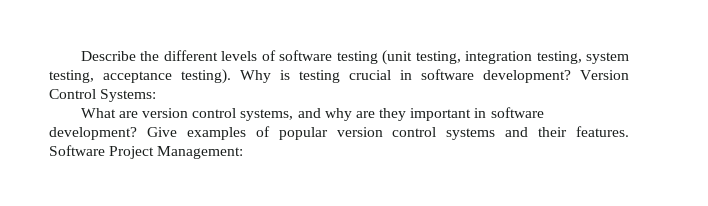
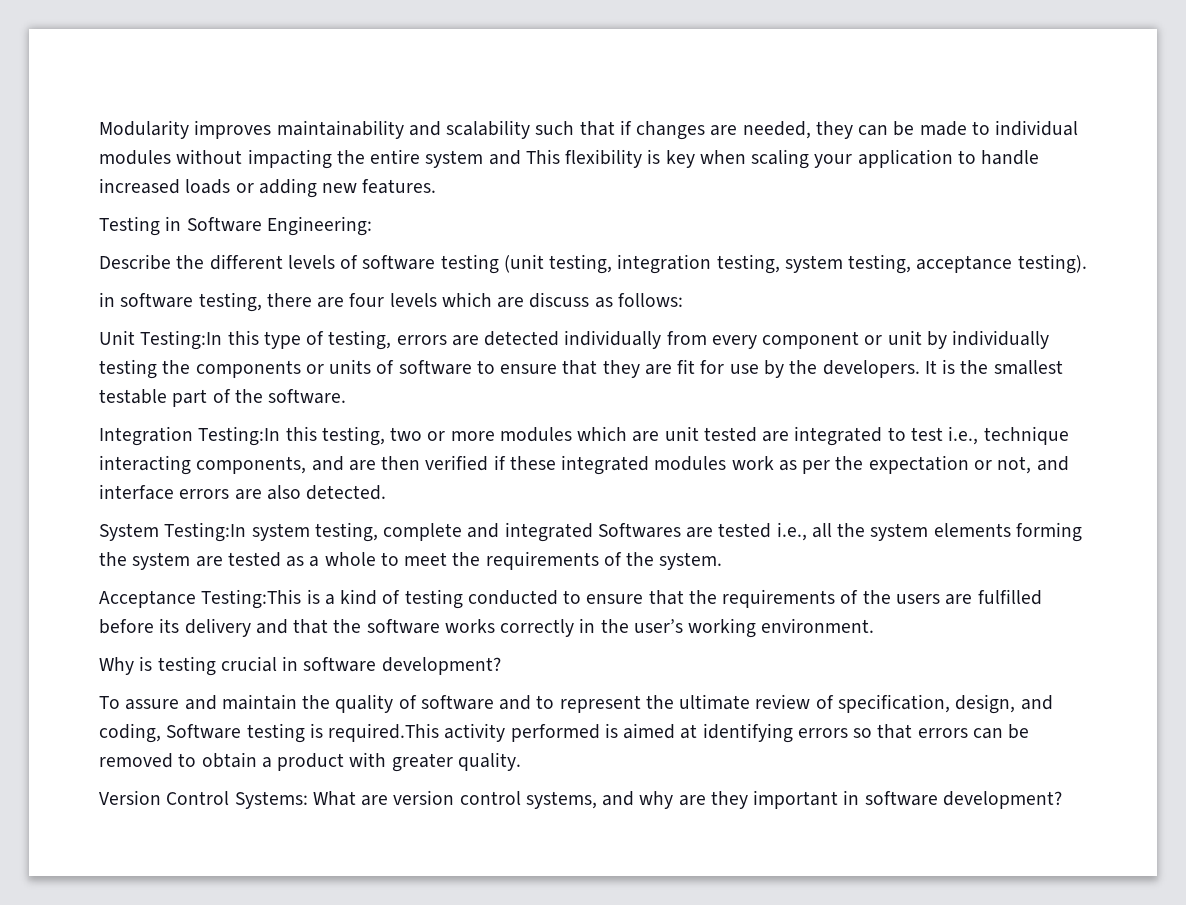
(80, 56) none -> [99,120,1079,140] [99,149,1040,169] [99,178,437,198] [99,216,372,236] Modularity improves maintainability and scalability such that if changes are needed, they can be made to individual modules without impacting the entire system and This flexibility is key when scaling your application to handle increased loads or adding new features. // Testing in Software Engineering: //
(231, 76) none -> [99,292,683,312] [99,330,1050,350] [99,359,1063,379] [99,389,347,407] [99,426,1069,446] [99,455,1069,475] [99,484,387,500] [99,522,1082,542] [99,551,723,570] [99,589,1042,609] [99,618,875,638] // in software testing, there are four levels which are discuss as follows: // Unit Testing:In this type of testing, errors are detected individually from every component or unit by individually testing the components or units of software to ensure that they are fit for use by the developers. It is the smallest testable part of the software. // Integration Testing:In this testing, two or more modules which are unit tested are integrated to test i.e., technique interacting components, and are then verified if these integrated modules work as per the expectation or not, and interface errors are also detected. // System Testing:In system testing, complete and integrated Softwares are tested i.e., all the system elements forming the system are tested as a whole to meet the requirements of the system. // Acceptance Testing:This is a kind of testing conducted to ensure that the requirements of the users are fulfilled before its delivery and that the software works correctly in the user’s working environment. //
(571, 76) none -> [99,694,1053,714] [99,723,1030,743] [99,752,521,772] // To assure and maintain the quality of software and to represent the ultimate review of specification, design, and coding, Software testing is required.This activity performed is aimed at identifying errors so that errors can be removed to obtain a product with greater quality. //
(157, 95) // -> (308, 800) none
[146,126,629,140] [49,145,244,159] Give examples of popular version control systems and their features. Software Project Management: -> (1062, 800) none

